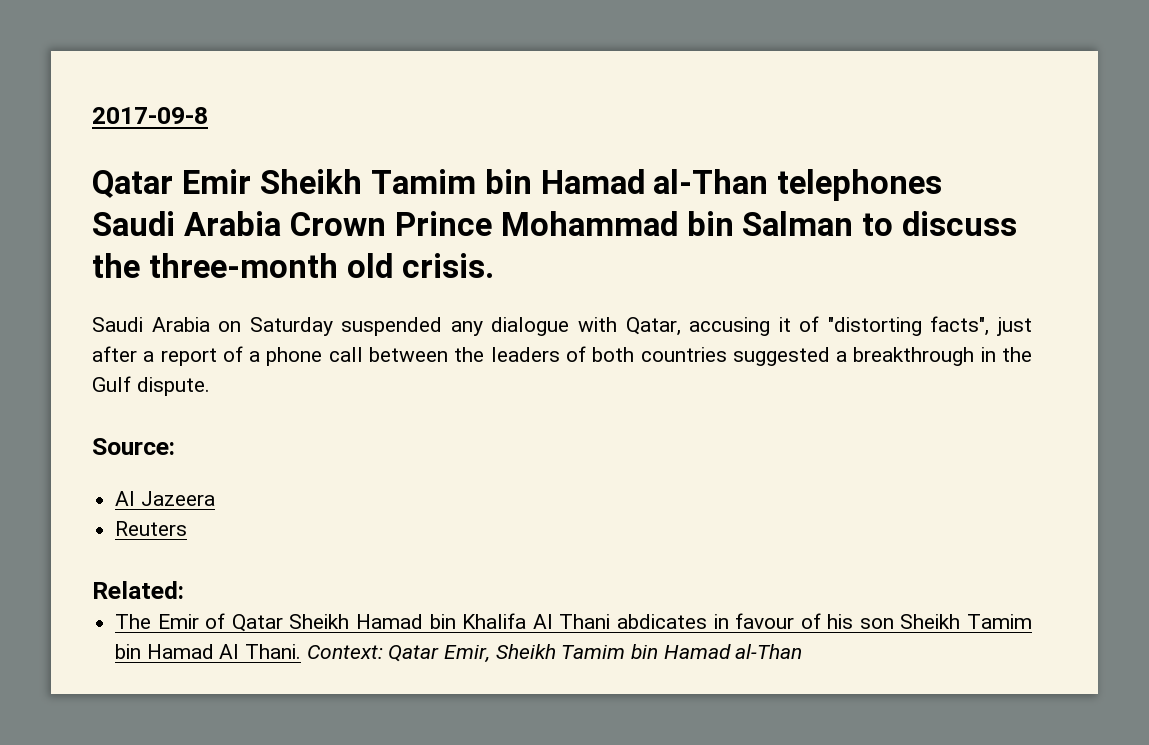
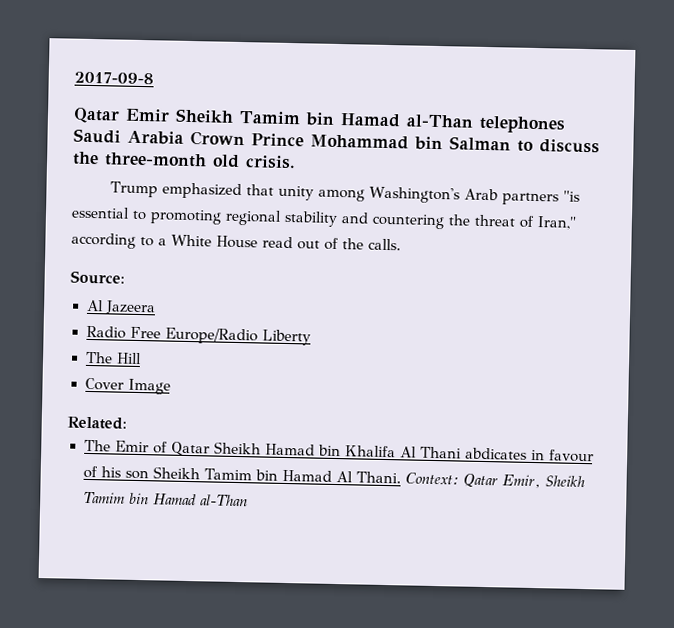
[92,316,1032,336] [92,346,1032,366] [92,376,210,396] [92,438,175,455] [115,491,215,506] [115,521,188,536] Saudi Arabia on Saturday suspended any dialogue with Qatar, accusing it of "distorting facts", just after a report of a phone call between the leaders of both countries suggested a breakthrough in the Gulf dispute. // Source: // Al Jazeera // Reuters -> [110,181,581,206] [71,206,577,230] [71,232,401,251] [70,270,125,285] [86,299,156,316] [85,325,311,346] [84,351,142,365] [84,377,171,395] Trump emphasized that unity among Washington's Arab partners "is essential to promoting regional stability and countering the threat of Iran," according to a White House read out of the calls. // Source: // Al Jazeera // Radio Free Europe/Radio Liberty // The Hill // Cover Image

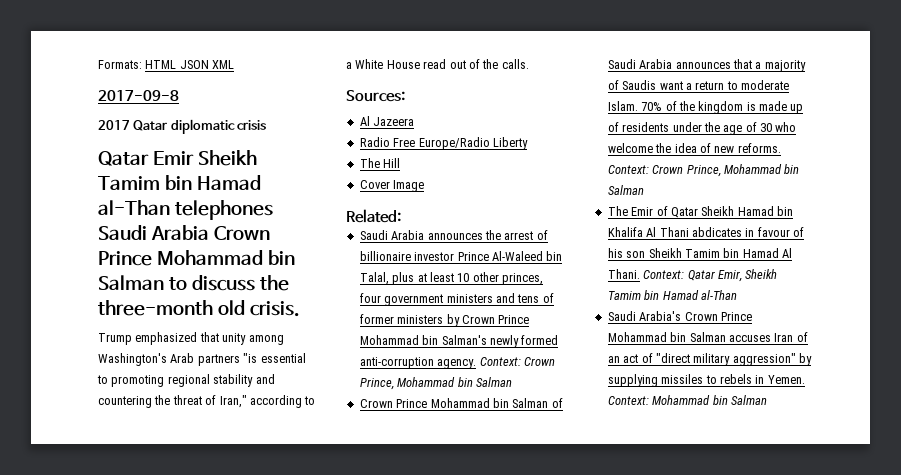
[74,71,154,85] 2017-09-8 -> [98,60,235,69] [98,90,179,101] [98,119,267,134] Formats: HTML JSON XML // 2017-09-8 // 2017 Qatar diplomatic crisis
[70,270,125,285] Source: -> [346,90,405,102] Sources:
(127, 423) none -> [359,230,548,240] [359,251,563,261] [359,272,543,285] [359,293,554,306] [359,314,530,327] [359,335,559,348] [359,357,555,369] [359,377,512,390] [359,398,563,408] [607,59,806,72] [607,80,789,90] [607,101,804,114] [607,122,797,135] [607,143,781,153] [607,164,800,177] [607,185,644,195] // Saudi Arabia announces the arrest of billionaire investor Prince Al-Waleed bin Talal, plus at least 10 other princes, four government ministers and tens of former ministers by Crown Prince Mohammad bin Salman's newly formed anti-corruption agency. Context: Crown Prince, Mohammad bin Salman // Crown Prince Mohammad bin Salman of Saudi Arabia announces that a majority of Saudis want a return to moderate Islam. 70% of the kingdom is made up of residents under the age of 30 who welcome the idea of new reforms. Context: Crown Prince, Mohammad bin Salman
(249, 500) none -> [607,311,752,321] [607,332,808,342] [607,353,812,366] [607,374,805,387] [607,395,767,405] // Saudi Arabia's Crown Prince Mohammad bin Salman accuses Iran of an act of "direct military aggression" by supplying missiles to rebels in Yemen. Context: Mohammad bin Salman

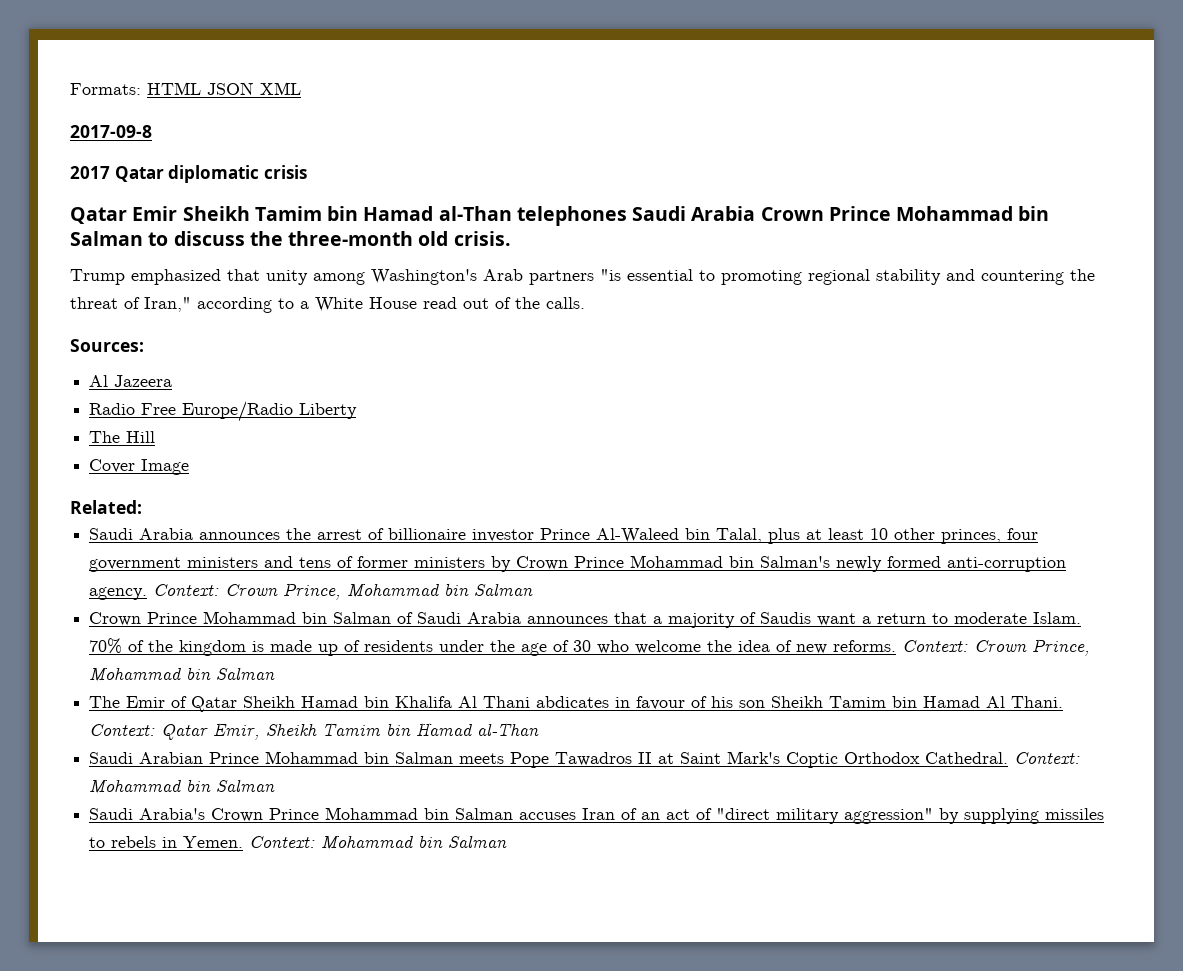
(737, 295) none -> [89,751,1081,768] [89,779,276,793] // Saudi Arabian Prince Mohammad bin Salman meets Pope Tawadros II at Saint Mark's Coptic Orthodox Cathedral. Context: Mohammad bin Salman

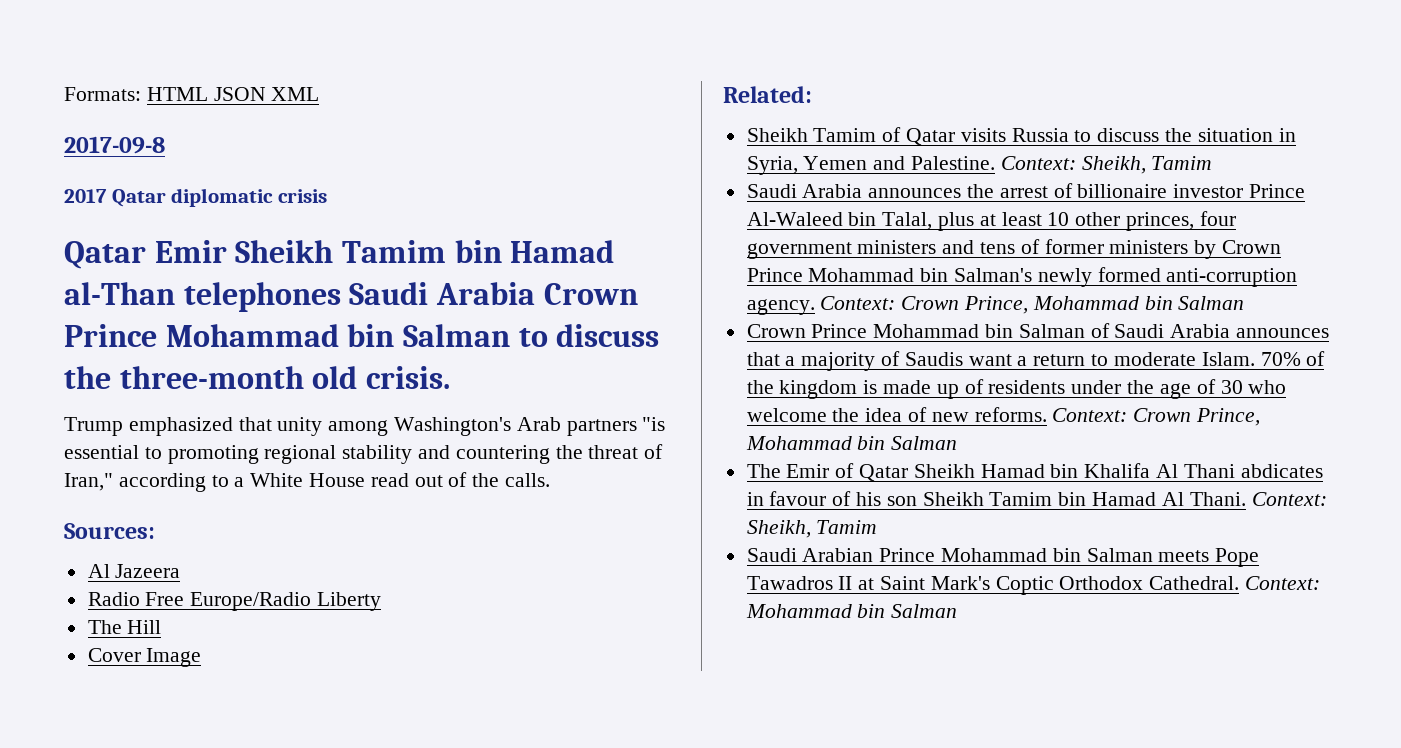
(142, 507) none -> [746,127,1296,145] [746,156,1213,175] // Sheikh Tamim of Qatar visits Russia to discuss the situation in Syria, Yemen and Palestine. Context: Sheikh, Tamim
[161,723,540,740] Qatar Emir, Sheikh Tamim bin Hamad al-Than -> [746,520,878,538] Sheikh, Tamim
[89,807,1105,824] [89,835,508,849] // Saudi Arabia's Crown Prince Mohammad bin Salman accuses Iran of an act of "direct military aggression" by supplying missiles to rebels in Yemen. Context: Mohammad bin Salman -> (958, 611) none

